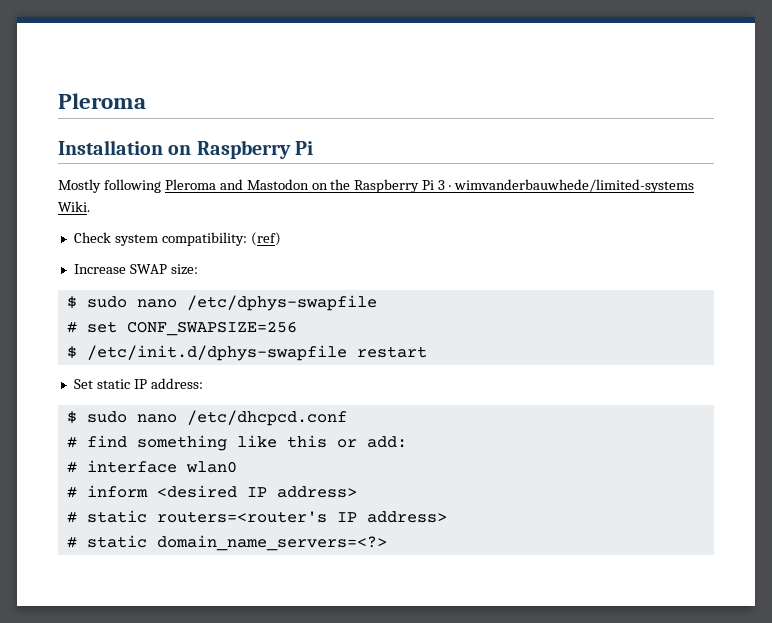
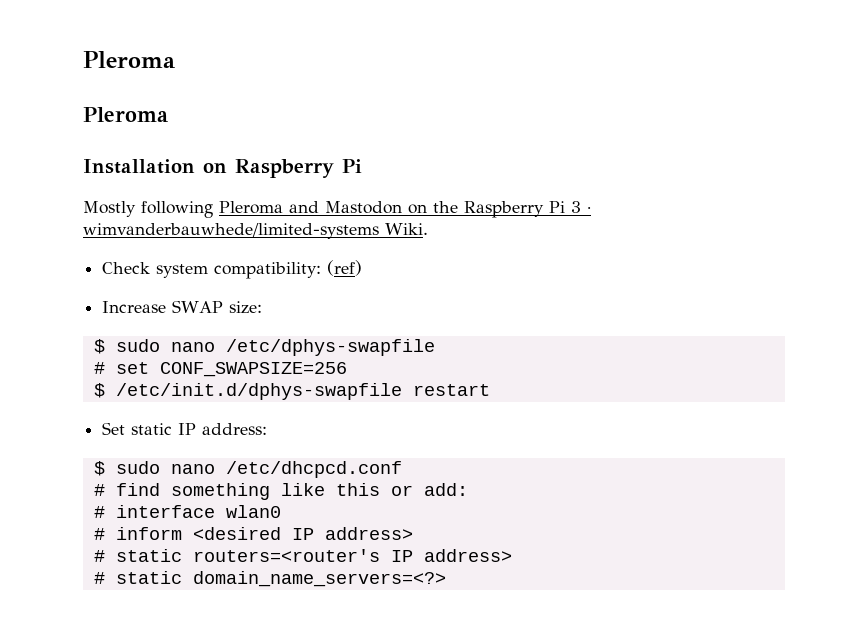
[58,93,146,109] Pleroma -> [83,51,175,68] [83,107,168,122] Pleroma // Pleroma

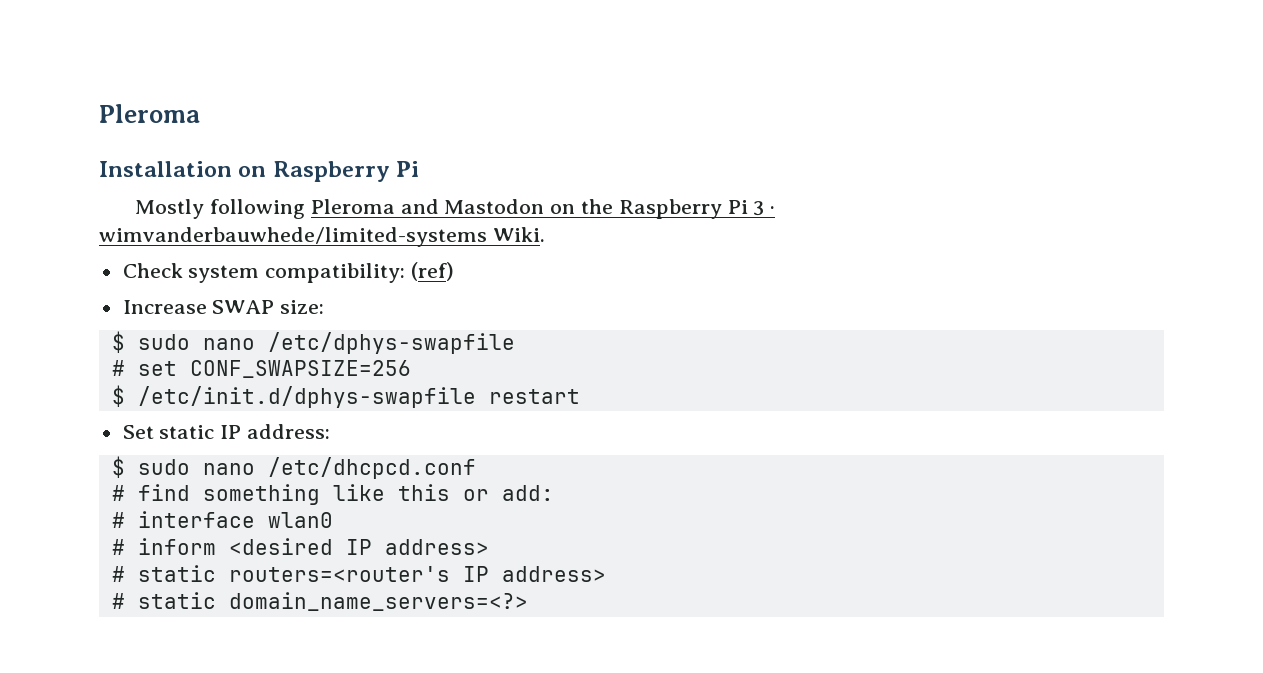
[83,51,175,68] [83,107,168,122] Pleroma // Pleroma -> [99,104,200,123] Pleroma

